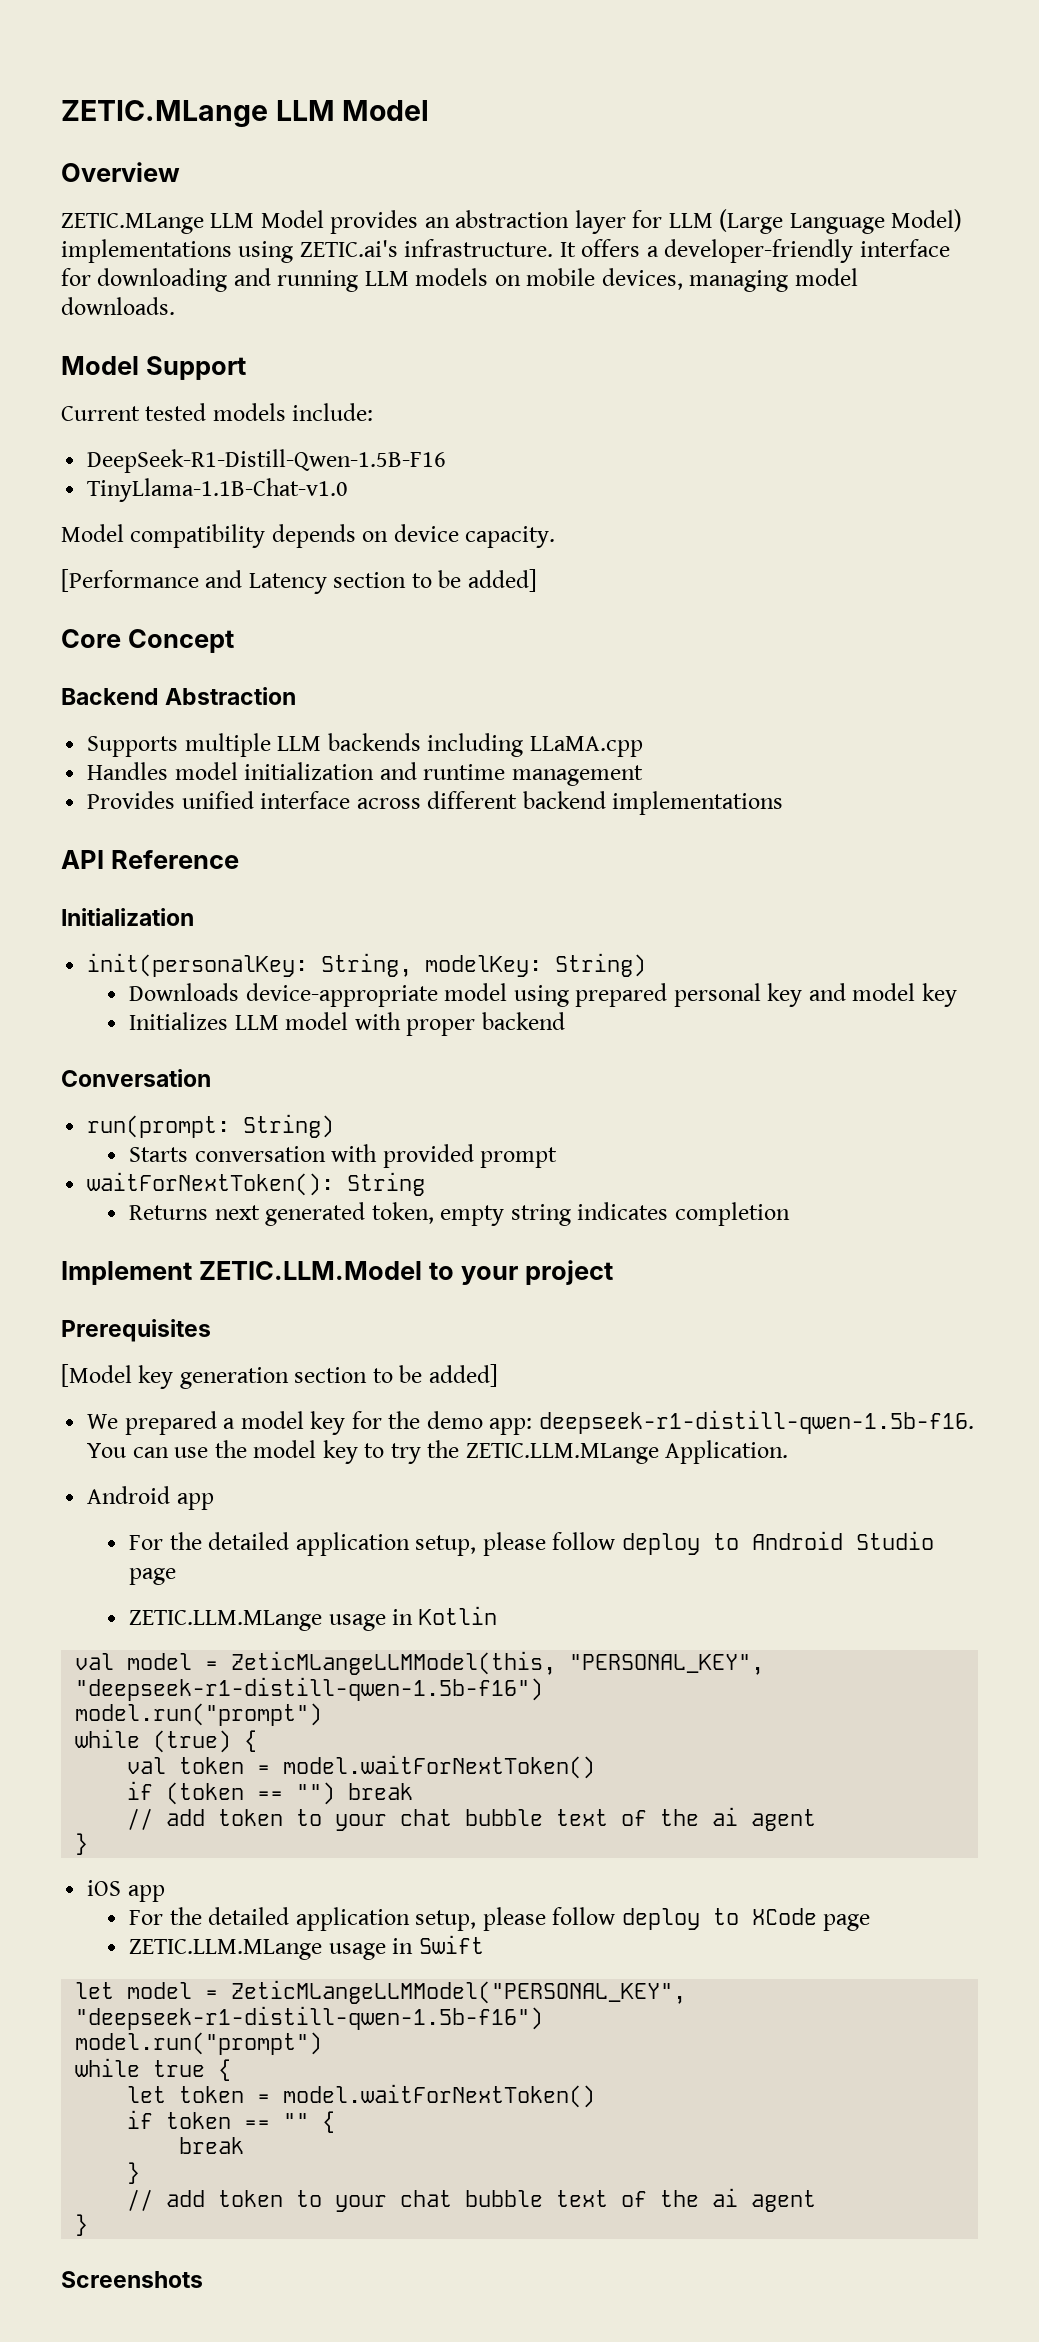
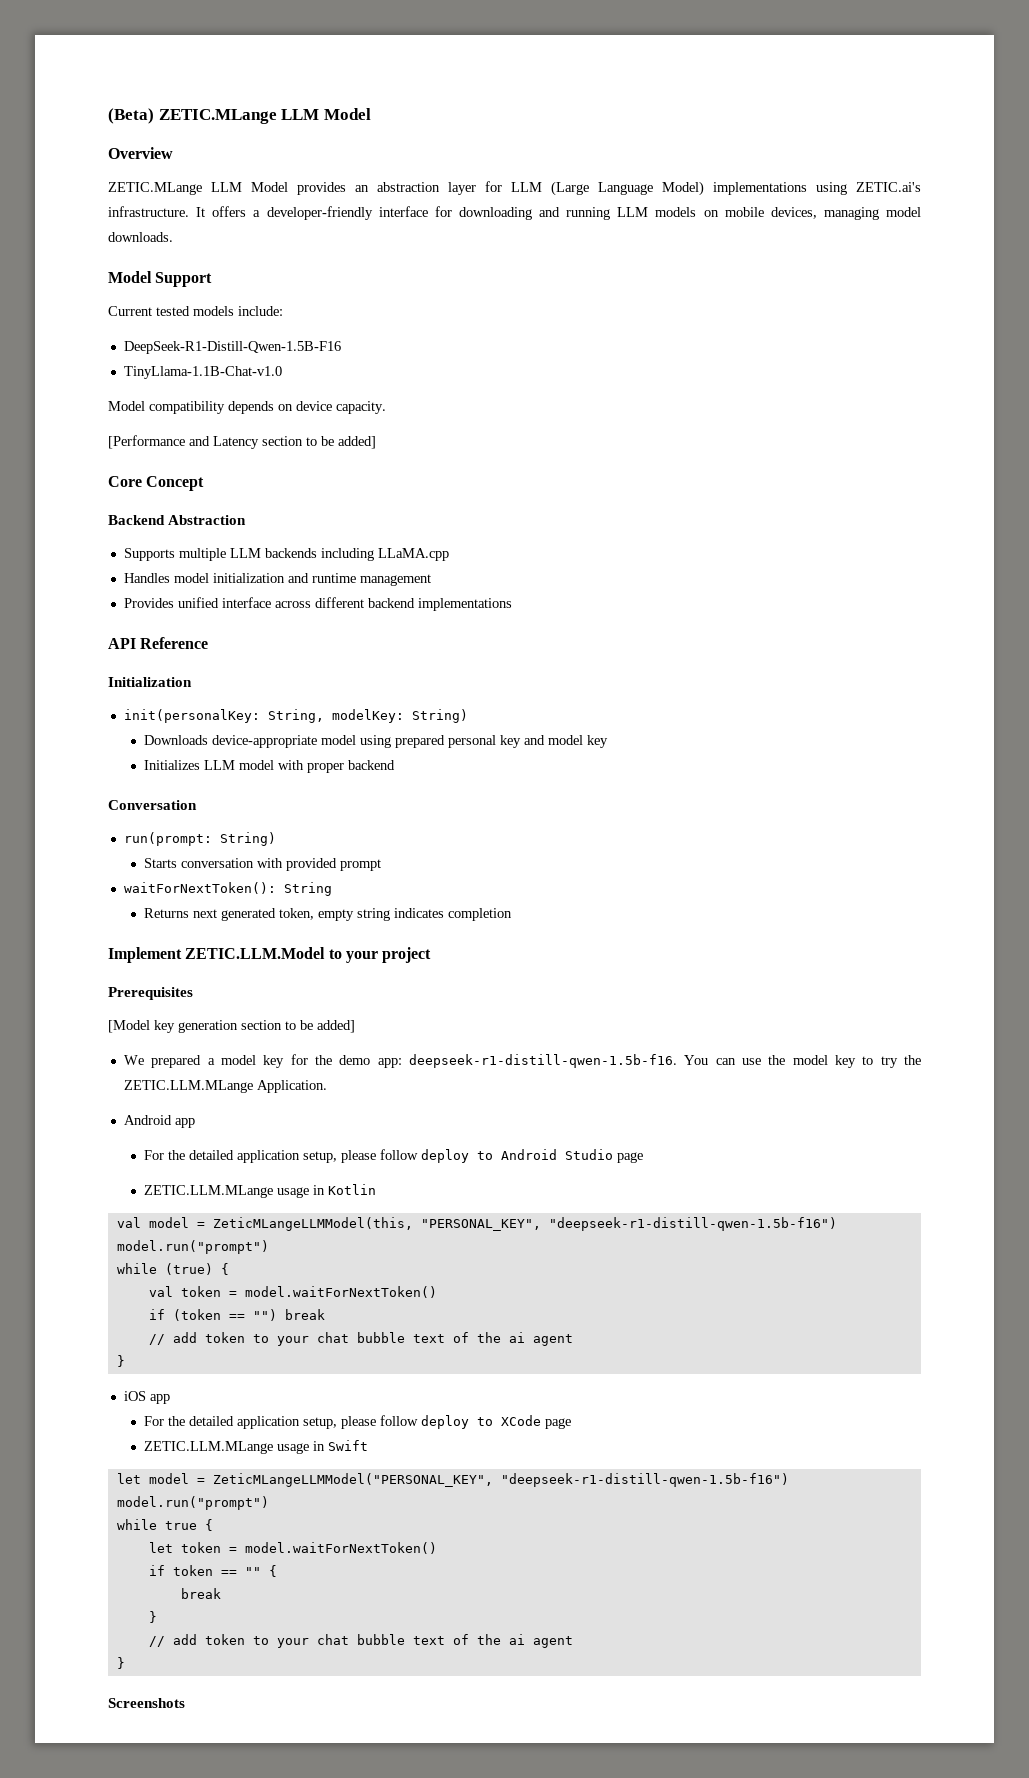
(61, 114) none -> [108,108,154,124] (Beta)

